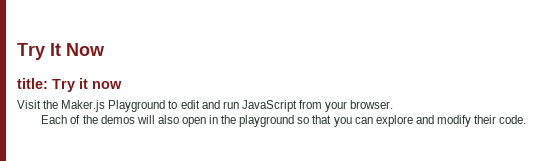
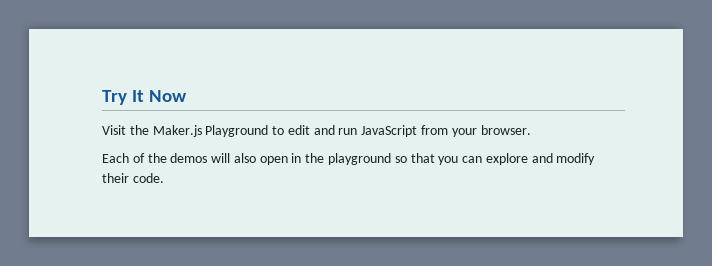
[17,78,122,92] // title: Try it now -> (188, 96) none

